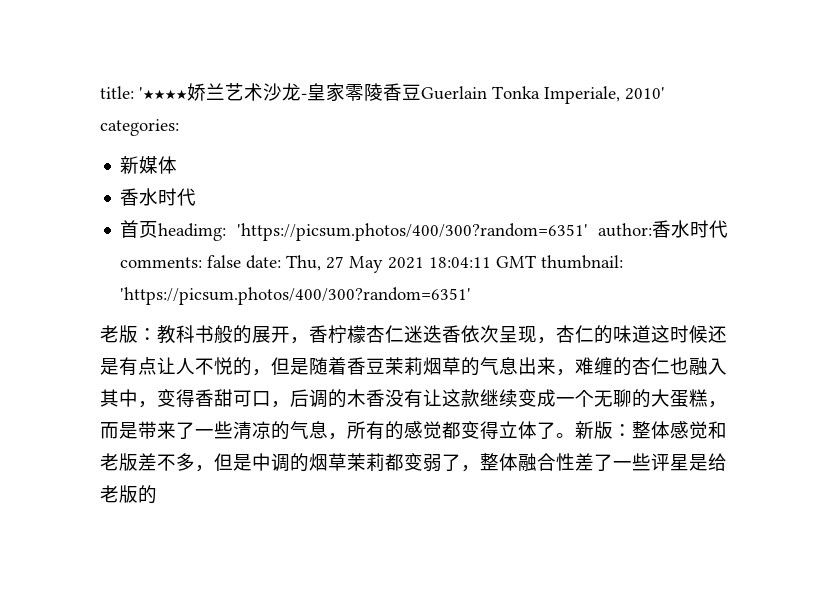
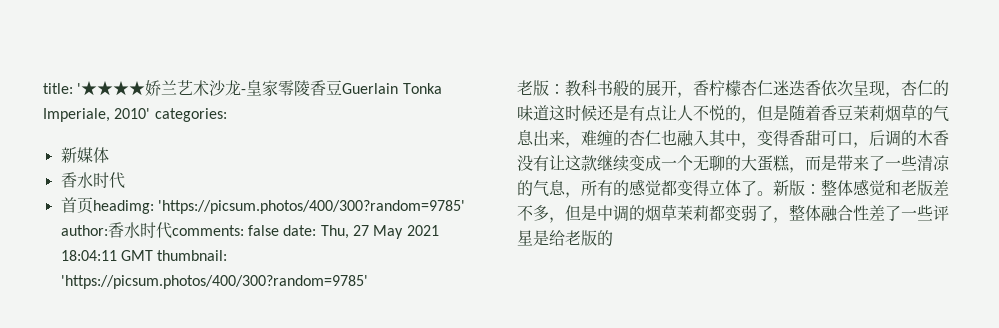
[236,223,588,241] 'https://picsum.photos/400/300?random=6351' -> [157,200,465,214] 'https://picsum.photos/400/300?random=9785'
[120,287,472,305] 'https://picsum.photos/400/300?random=6351' -> [60,275,368,289] 'https://picsum.photos/400/300?random=9785'

